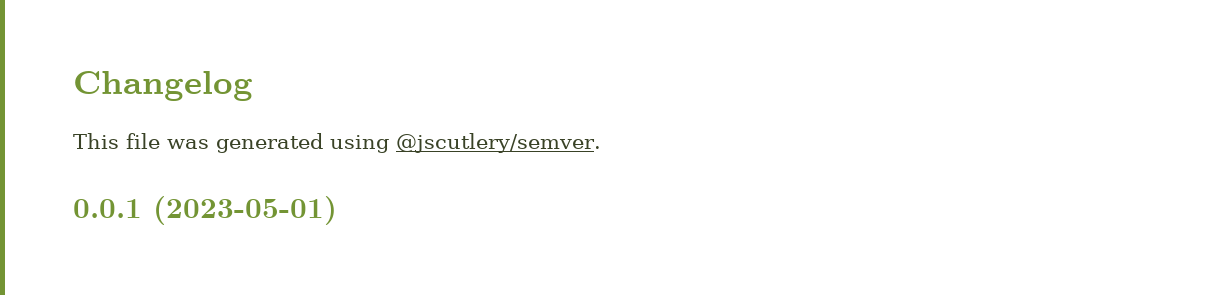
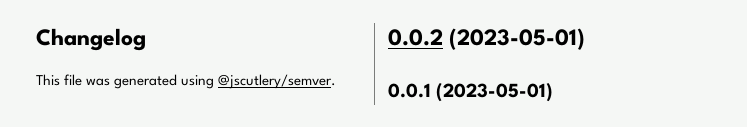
(601, 143) none -> [388,28,586,50] // 0.0.2 (2023-05-01)

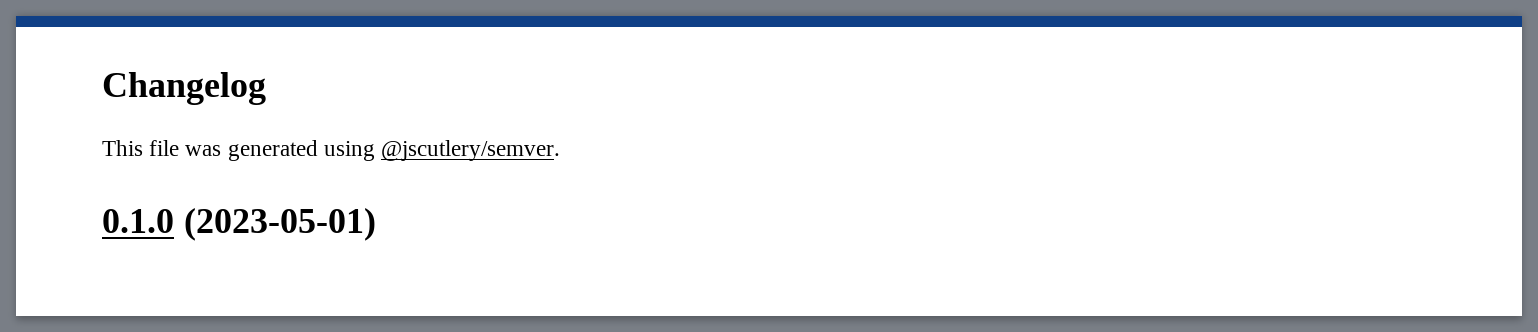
[388,28,586,50] [388,83,554,102] 0.0.2 (2023-05-01) // 0.0.1 (2023-05-01) -> [102,208,376,241] 0.1.0 (2023-05-01)

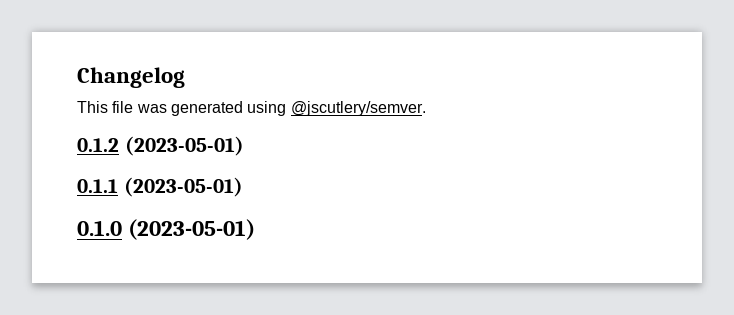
(561, 150) none -> [77,136,244,156] [77,177,243,197] // 0.1.2 (2023-05-01) // 0.1.1 (2023-05-01)

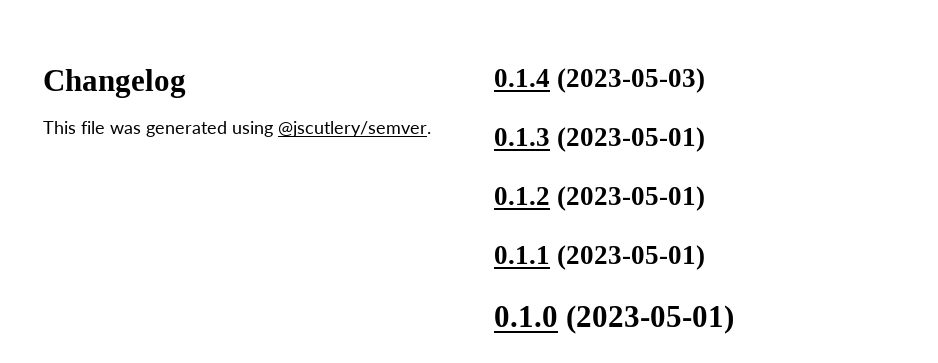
(426, 108) none -> [494,68,706,93] [494,127,706,152] // 0.1.4 (2023-05-03) // 0.1.3 (2023-05-01)

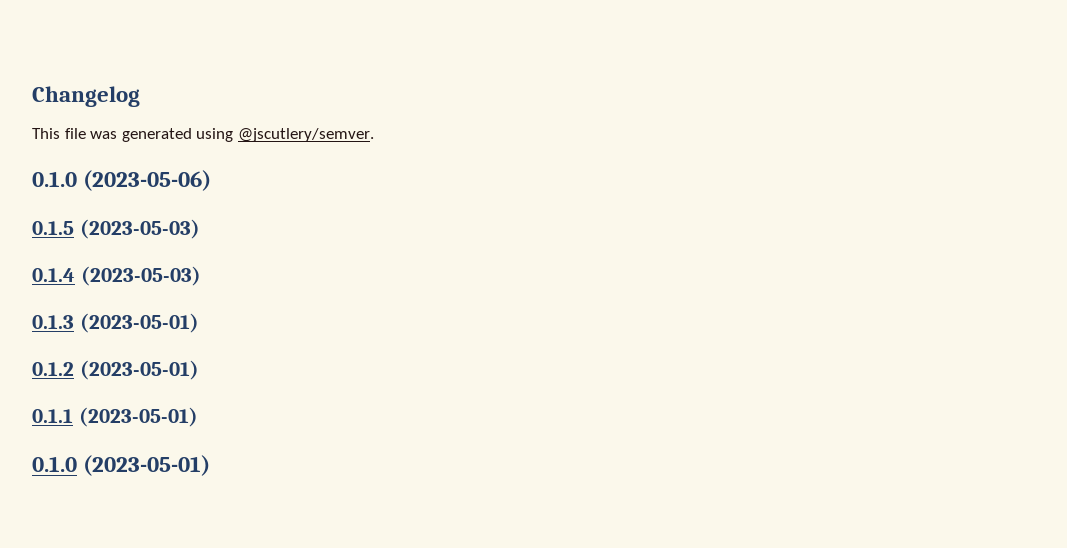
(431, 129) none -> [32,170,212,191] [32,219,200,239] // 0.1.0 (2023-05-06) // 0.1.5 (2023-05-03)

